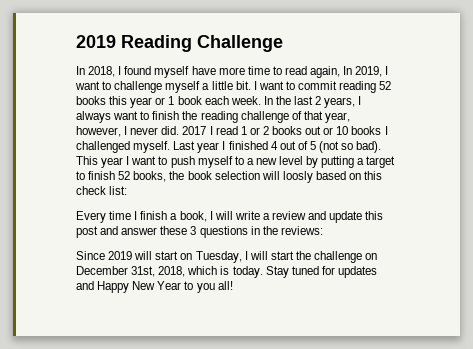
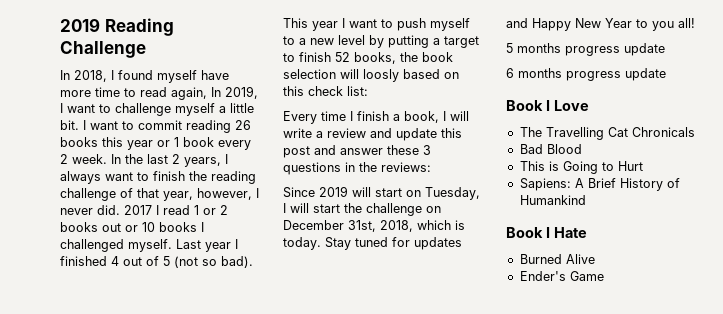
[379,81,392,90] 52 -> [235,120,251,130] 26
[204,96,229,105] each -> [218,140,251,150] [60,154,68,164] every 2
(233, 285) none -> [506,43,665,56] [506,68,666,81] [506,100,589,111] [519,127,695,140] [519,144,582,154] [519,161,643,174] [519,178,680,191] [519,195,586,205] [506,227,587,238] [519,254,595,264] [519,271,604,281] // 5 months progress update // 6 months progress update // Book I Love // The Travelling Cat Chronicals // Bad Blood // This is Going to Hurt // Sapiens: A Brief History of Humankind // Book I Hate // Burned Alive // Ender's Game

